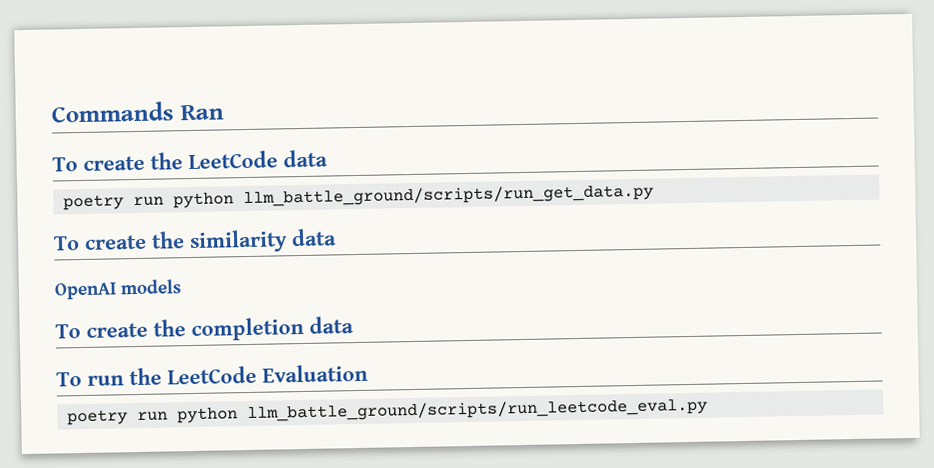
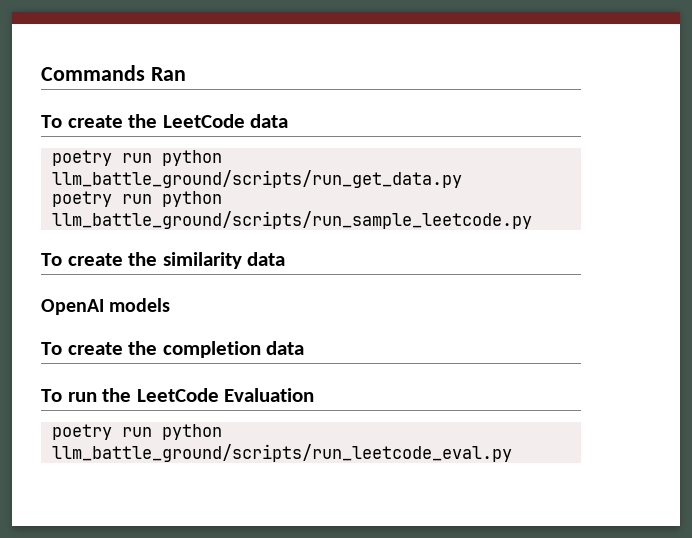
(654, 195) none -> [52,191,223,207] [52,211,533,229] // poetry run python llm_battle_ground/scripts/run_sample_leetcode.py

